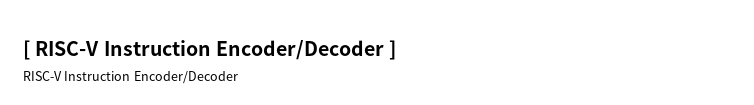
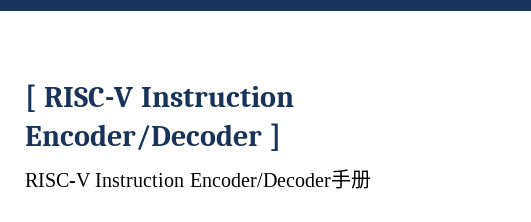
(238, 77) none -> [330,169,371,189] 手册

